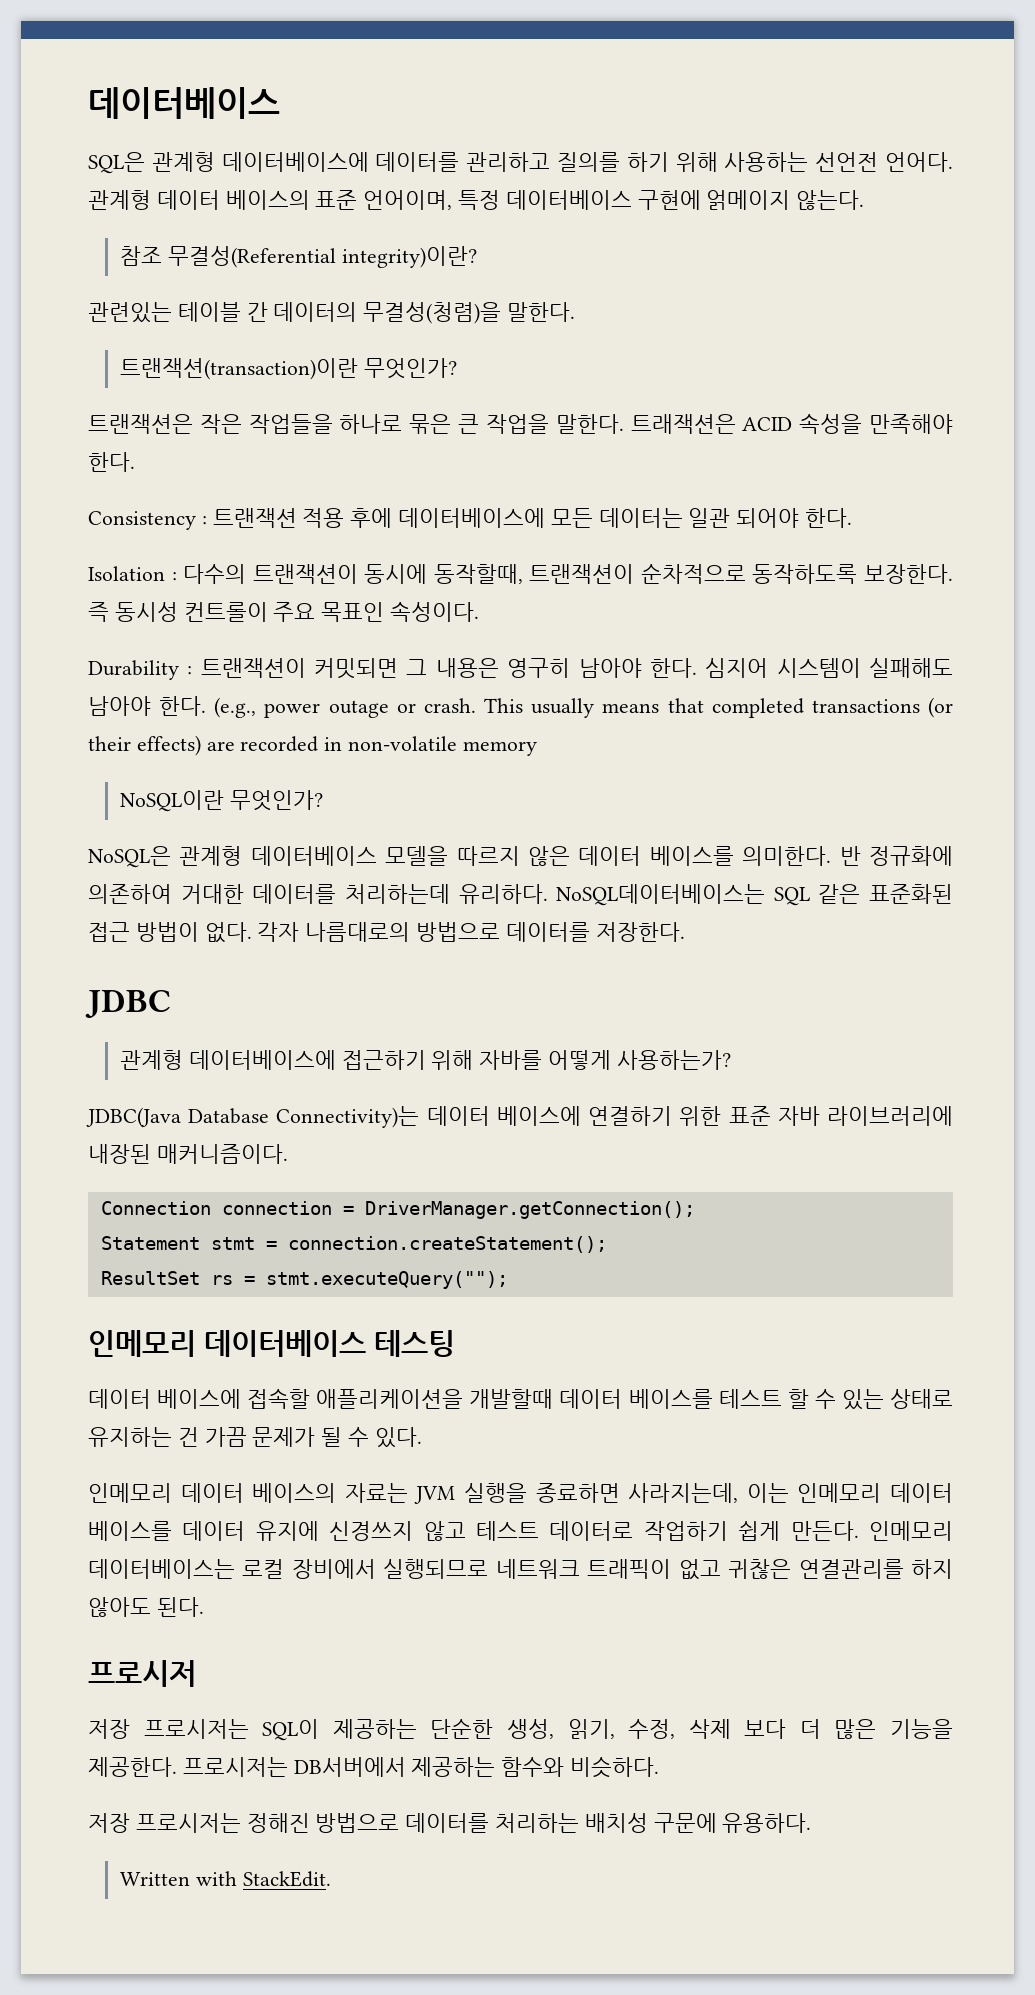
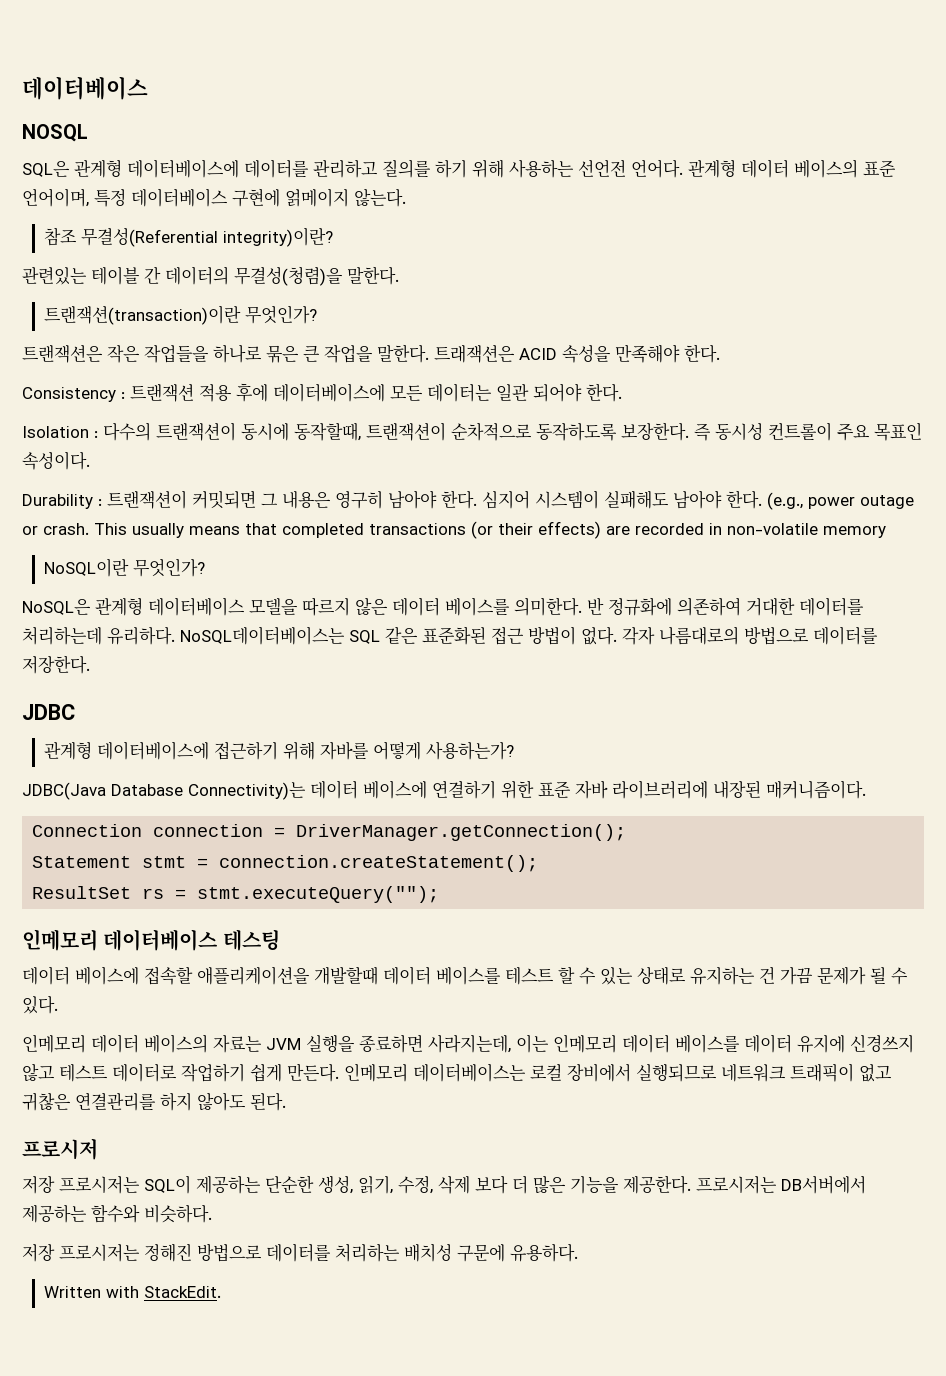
[88,87,280,119] 데이터베이스 -> [22,76,148,100] [22,124,88,142] 데이터베이스 // NOSQL

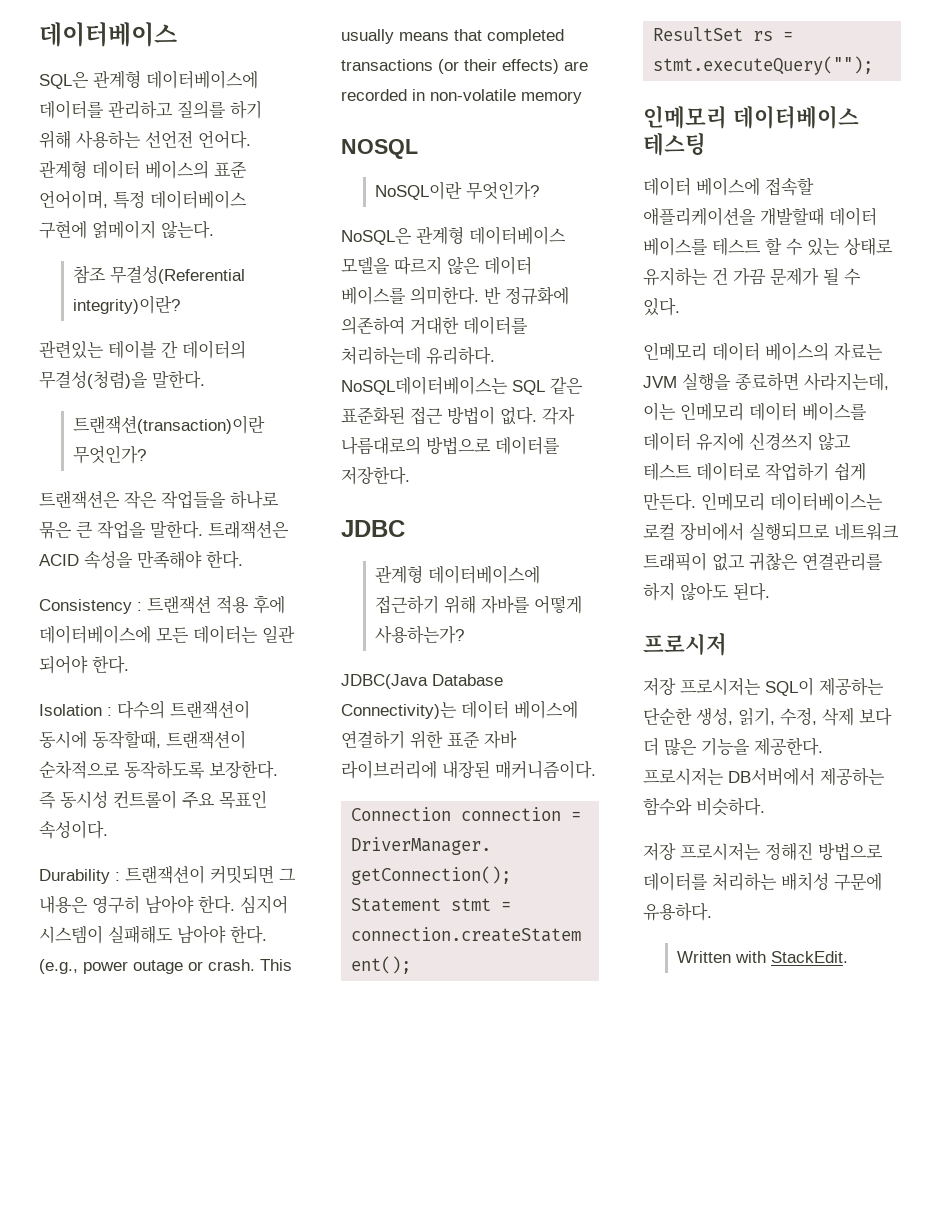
[22,76,148,100] [22,124,88,142] 데이터베이스 // NOSQL -> [39,22,177,47] 데이터베이스
(886, 532) none -> [341,139,418,159] // NOSQL

